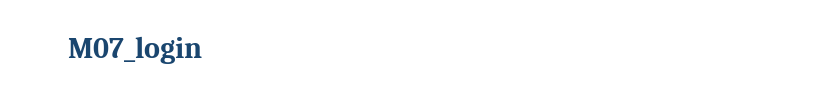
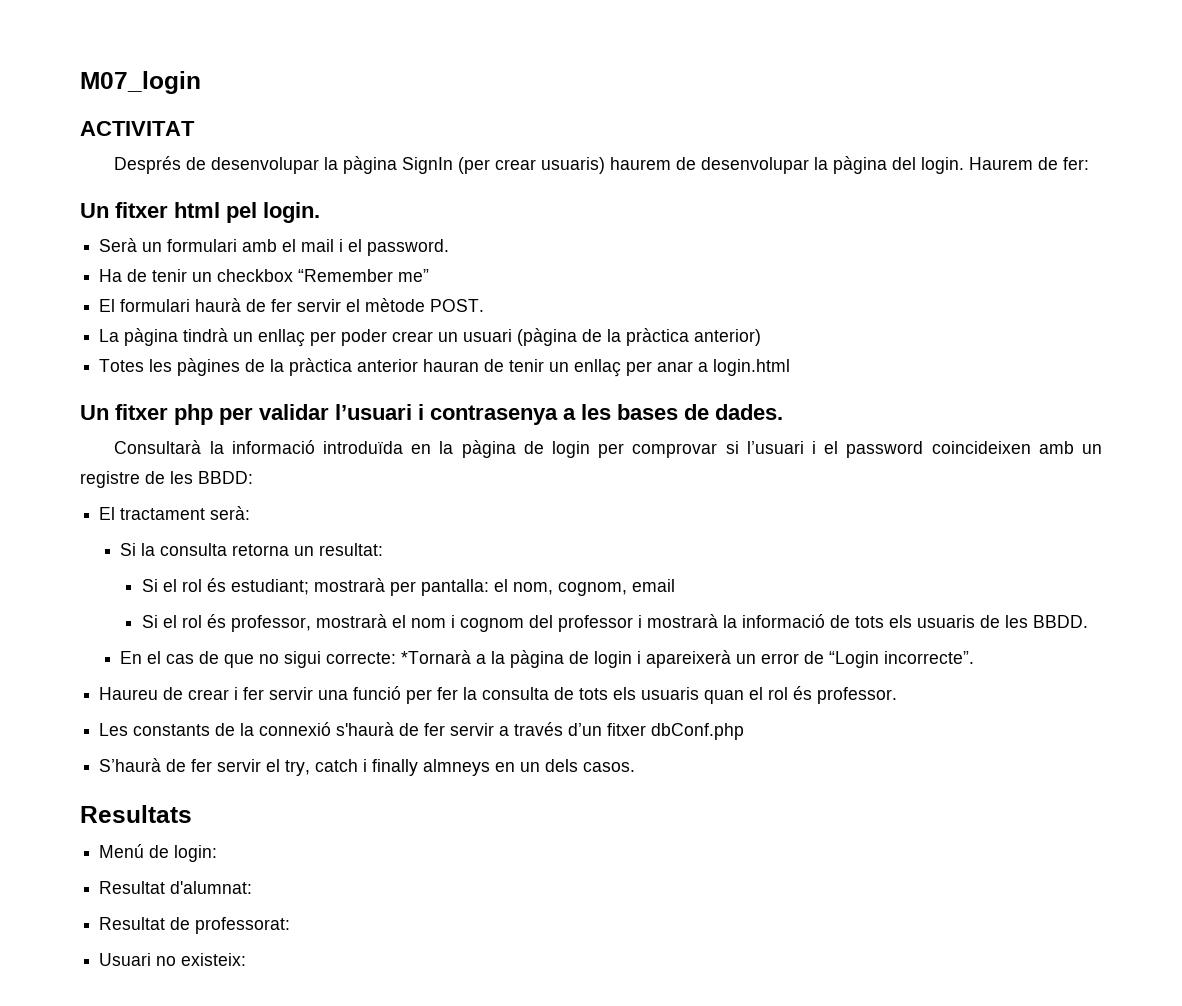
(202, 50) none -> [80,121,195,136] [114,156,1090,174] [80,202,320,223] [99,238,450,256] [99,269,430,282] [99,298,485,312] [99,328,762,347] [99,358,791,377] [80,404,783,425] [114,440,1102,458] [80,471,253,488] [99,506,251,520] [120,543,384,556] [141,578,675,596] [141,614,1088,632] [120,650,975,668] [99,686,898,704] [99,722,745,740] [99,758,636,776] [80,805,192,823] [99,844,218,862] [99,881,253,894] [99,917,291,934] [99,953,247,966] // ACTIVITAT // Després de desenvolupar la pàgina SignIn (per crear usuaris) haurem de desenvolupar la pàgina del login. Haurem de fer: // Un fitxer html pel login. // Serà un formulari amb el mail i el password. // Ha de tenir un checkbox “Remember me” // El formulari haurà de fer servir el mètode POST. // La pàgina tindrà un enllaç per poder crear un usuari (pàgina de la pràctica anterior) // Totes les pàgines de la pràctica anterior hauran de tenir un enllaç per anar a login.html // Un fitxer php per validar l’usuari i contrasenya a les bases de dades. // Consultarà la informació introduïda en la pàgina de login per comprovar si l’usuari i el password coincideixen amb un registre de les BBDD: // El tractament serà: // Si la consulta retorna un resultat: // Si el rol és estudiant; mostrarà per pantalla: el nom, cognom, email // Si el rol és professor, mostrarà el nom i cognom del professor i mostrarà la informació de tots els usuaris de les BBDD. // En el cas de que no sigui correcte: *Tornarà a la pàgina de login i apareixerà un error de “Login incorrecte”. // Haureu de crear i fer servir una funció per fer la consulta de tots els usuaris quan el rol és professor. // Les constants de la connexió s'haurà de fer servir a través d’un fitxer dbConf.php // S’haurà de fer servir el try, catch i finally almneys en un dels casos. // Resultats // Menú de login: // Resultat d'alumnat: // Resultat de professorat: // Usuari no existeix:

